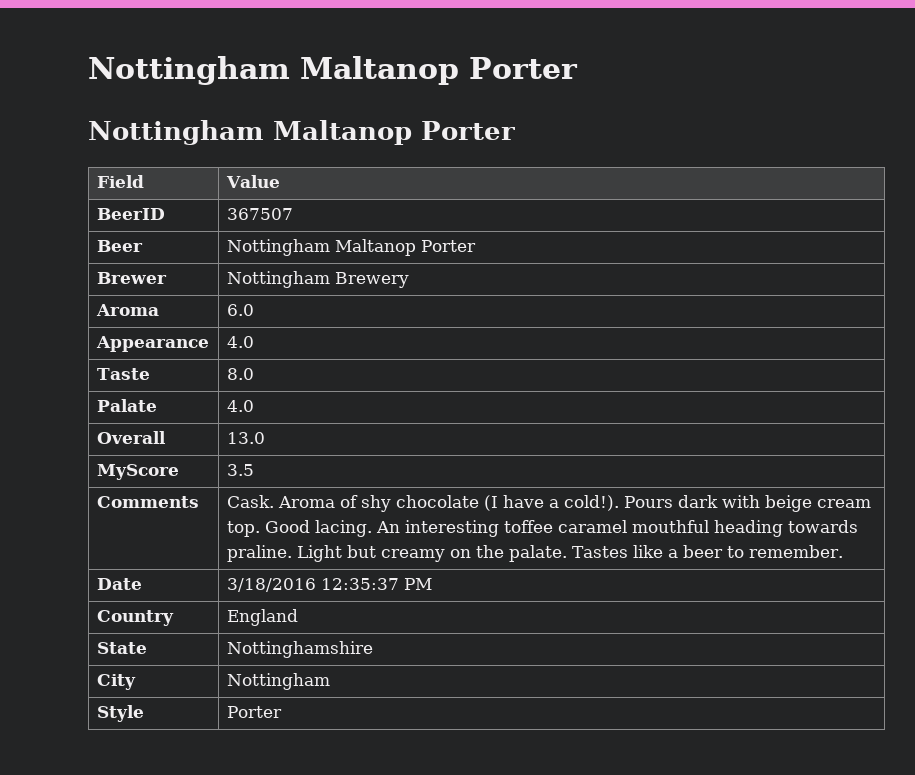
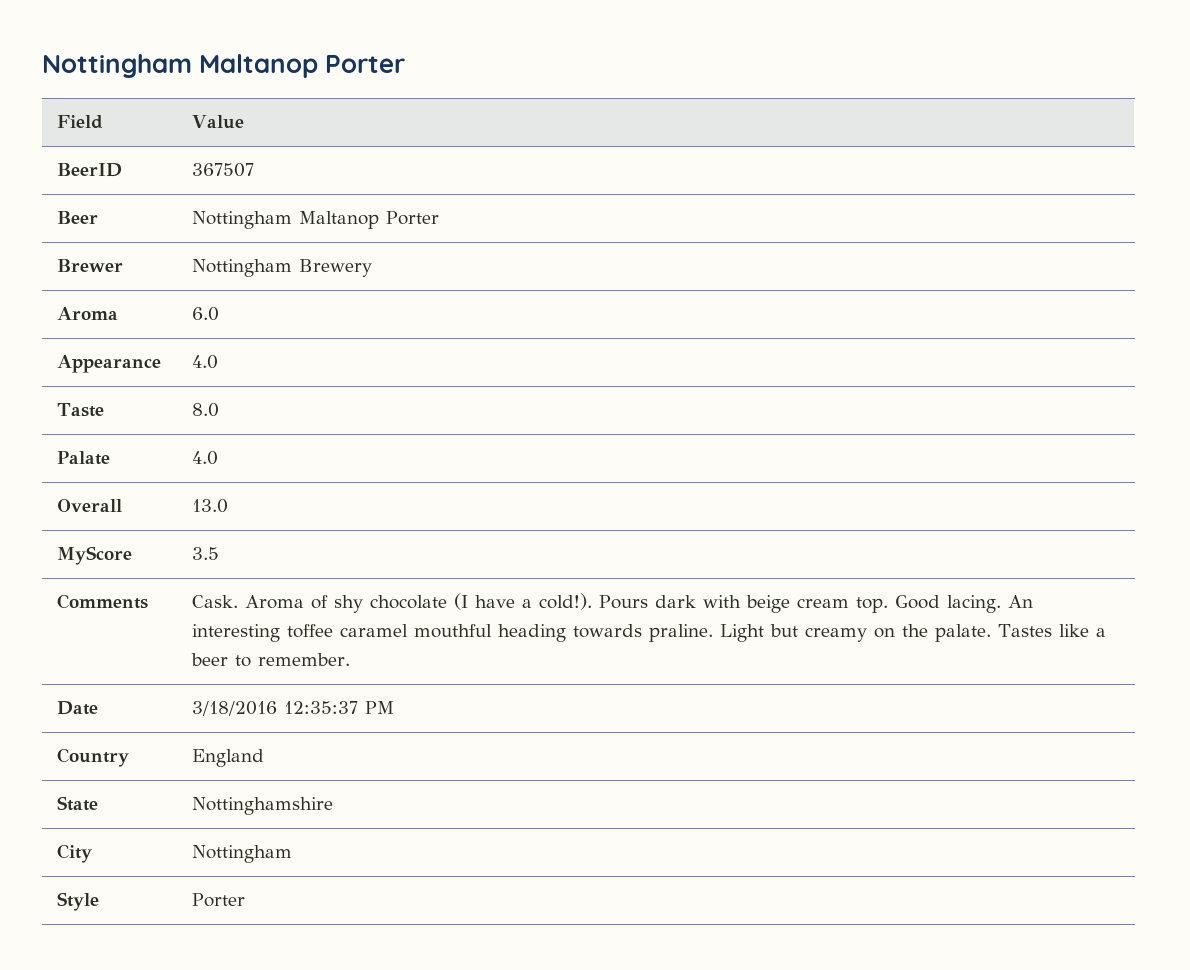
[88,56,578,85] [88,120,515,145] Nottingham Maltanop Porter // Nottingham Maltanop Porter -> [42,54,406,78] Nottingham Maltanop Porter

